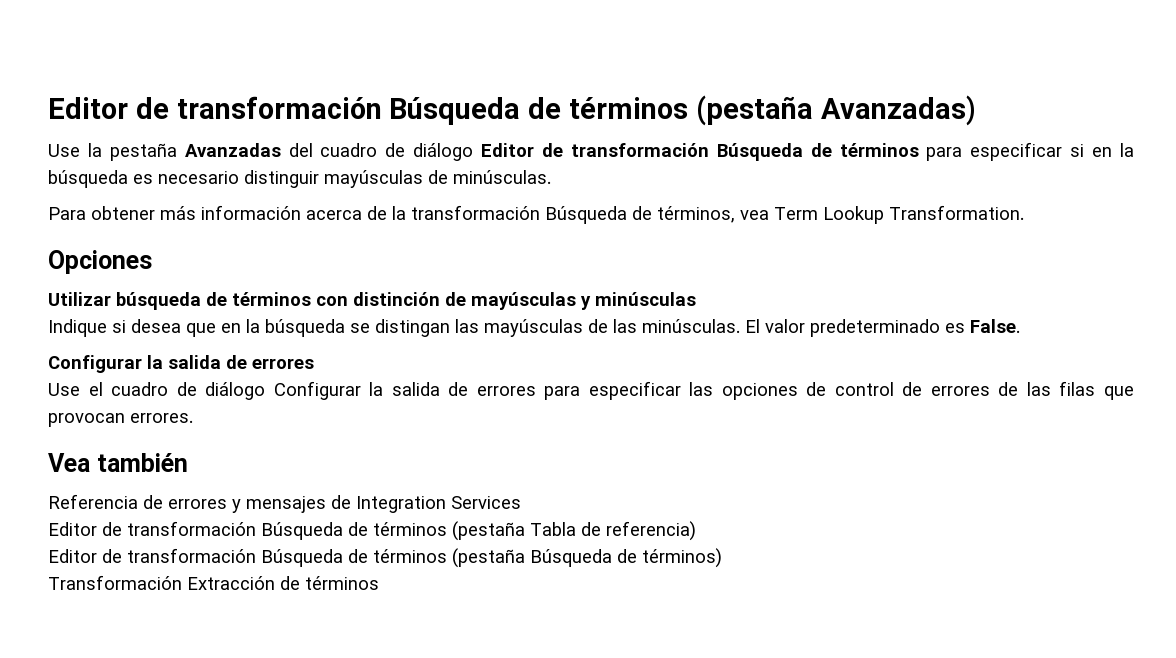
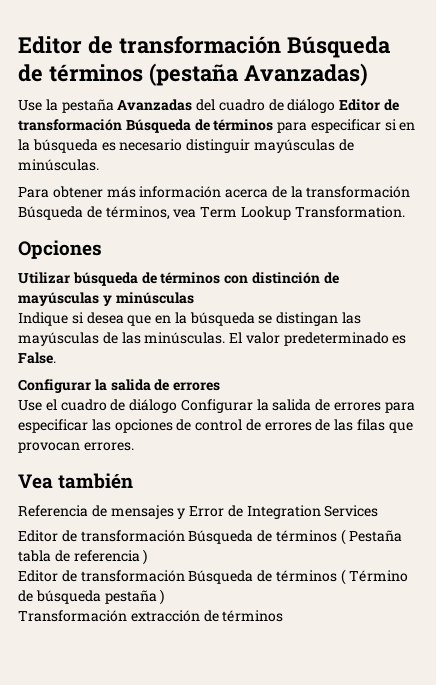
[168,496,326,513] errores y mensajes -> [110,505,225,519] mensajes y Error
[452,521,696,541] [48,548,722,568] (pestaña Tabla de referencia) // Editor de transformación Búsqueda de términos (pestaña Búsqueda de términos) -> [340,529,403,545] [18,549,148,565] [18,569,409,585] [18,589,165,605] ( Pestaña tabla de referencia ) // Editor de transformación Búsqueda de términos ( Término de búsqueda pestaña )
[187,576,275,590] Extracción -> [130,610,200,622] extracción

